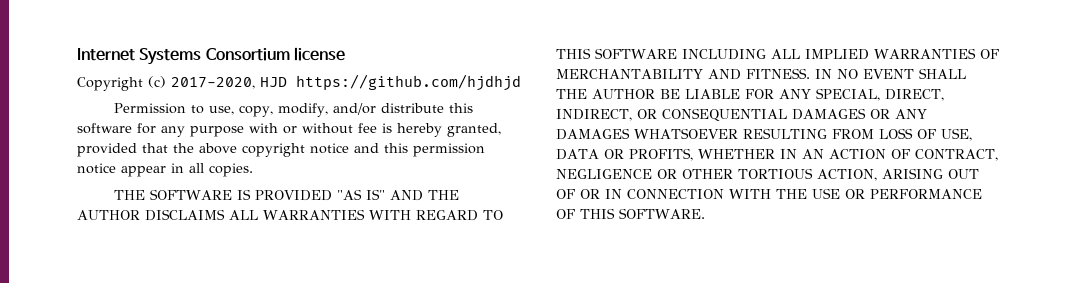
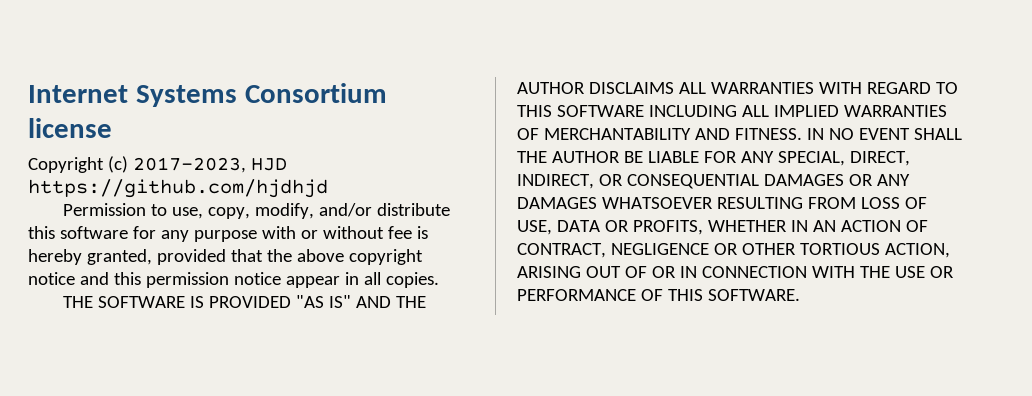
[171,77,255,89] 2017-2020, -> [132,157,246,173] 2017-2023,

